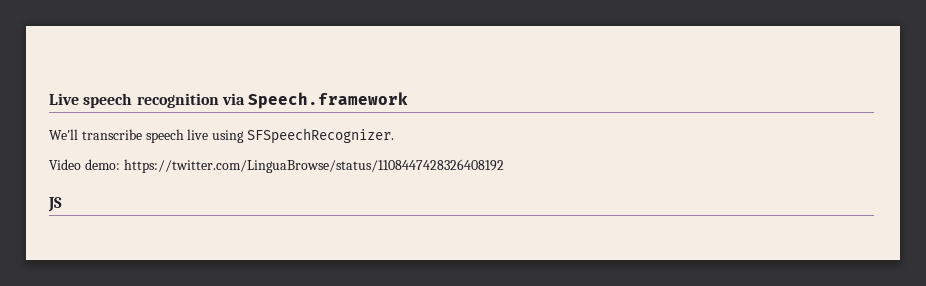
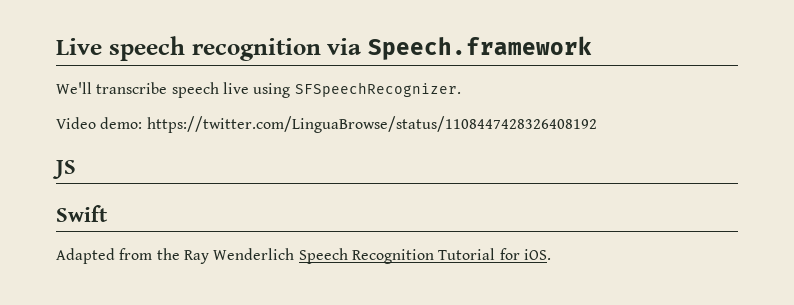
(62, 204) none -> [56,205,108,222] [56,248,551,264] // Swift // Adapted from the Ray Wenderlich Speech Recognition Tutorial for iOS.

